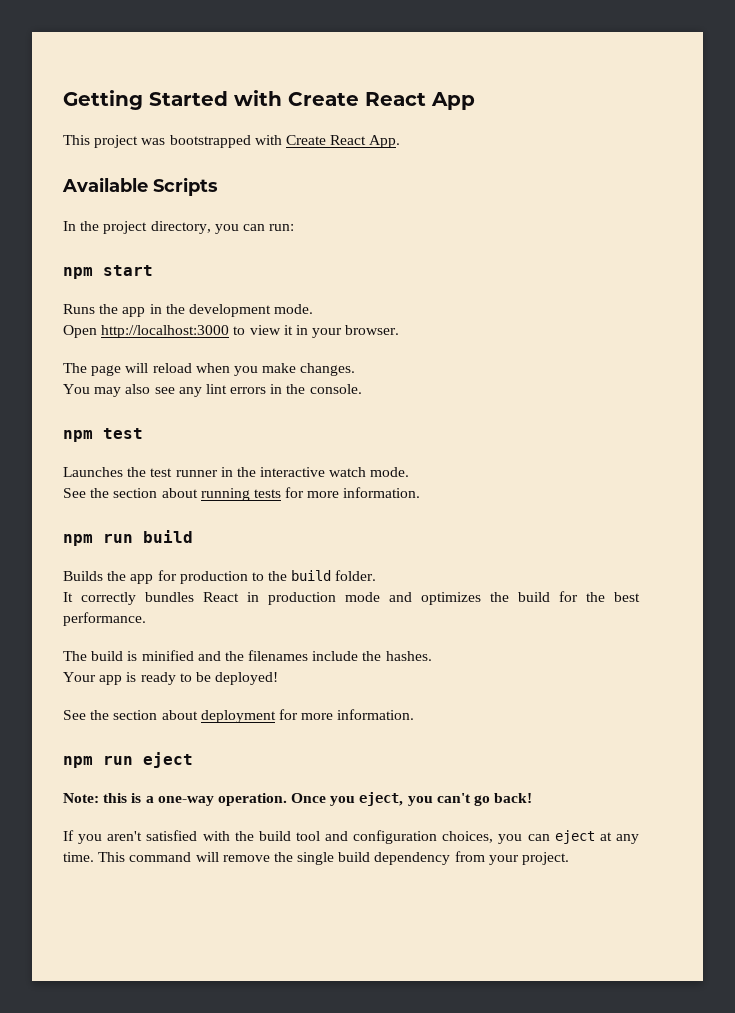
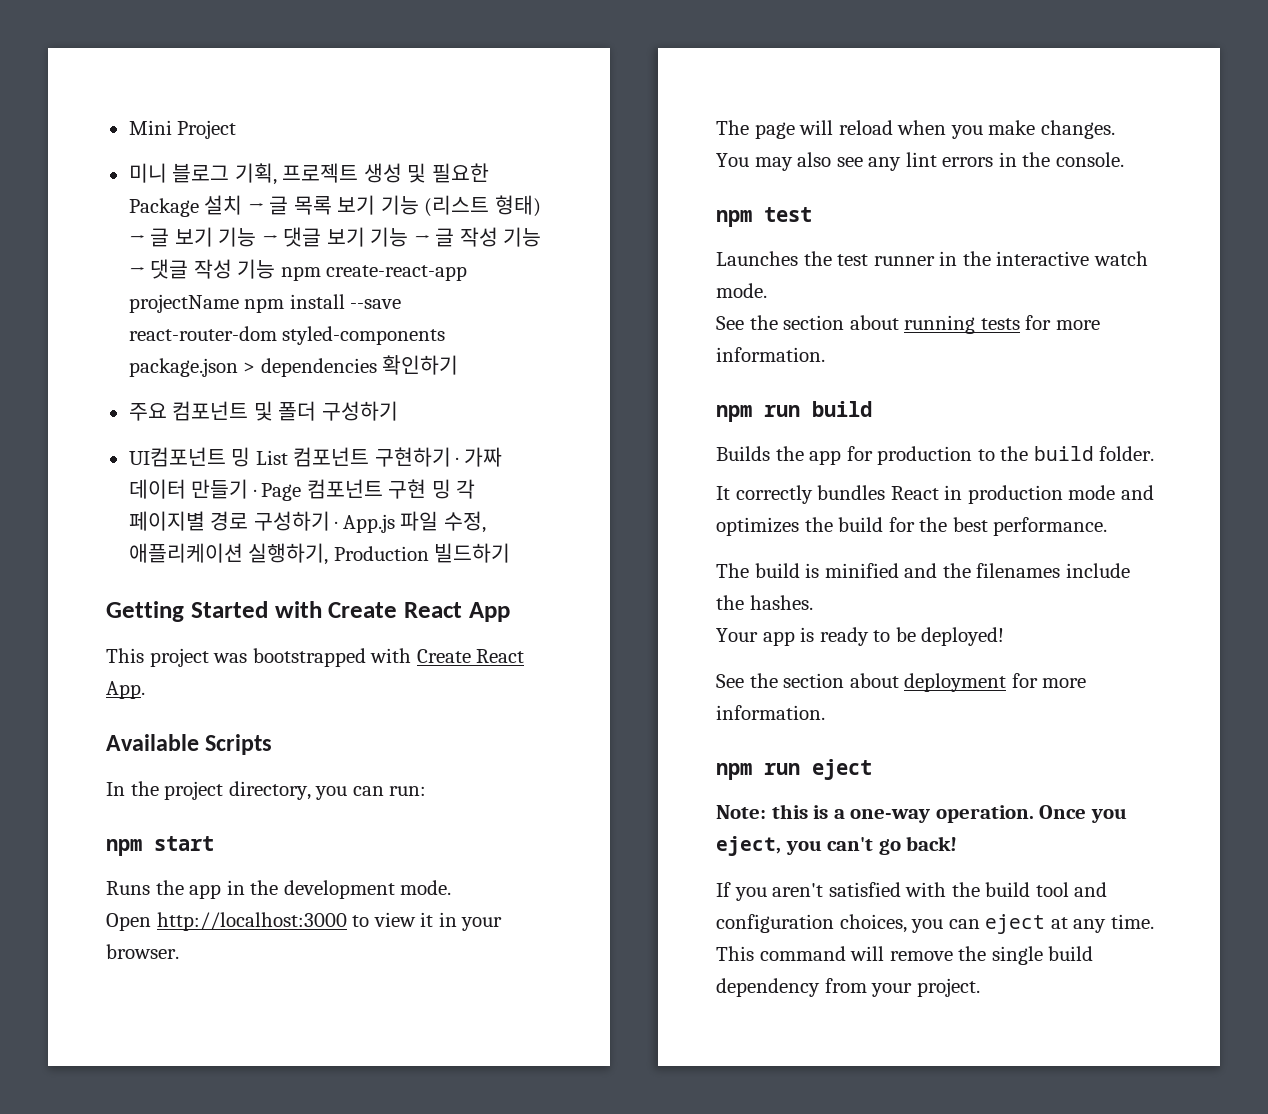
(63, 100) none -> [128,120,237,139] [128,163,489,185] [128,195,541,217] [128,227,542,247] [128,259,468,281] [128,294,402,313] [128,326,446,345] [128,355,459,377] [128,401,398,421] [128,447,502,467] [128,479,476,501] [128,511,486,533] [128,543,511,565] Mini Project // 미니 블로그 기획, 프로젝트 생성 및 필요한 Package 설치 → 글 목록 보기 기능 (리스트 형태) → 글 보기 기능 → 댓글 보기 기능 → 글 작성 기능 → 댓글 작성 기능 npm create-react-app projectName npm install --save react-router-dom styled-components package.json > dependencies 확인하기 // 주요 컴포넌트 및 폴더 구성하기 // UI컴포넌트 밍 List 컴포넌트 구현하기 · 가짜 데이터 만들기 · Page 컴포넌트 구현 밍 각 페이지별 경로 구성하기 · App.js 파일 수정, 애플리케이션 실행하기, Production 빌드하기 //

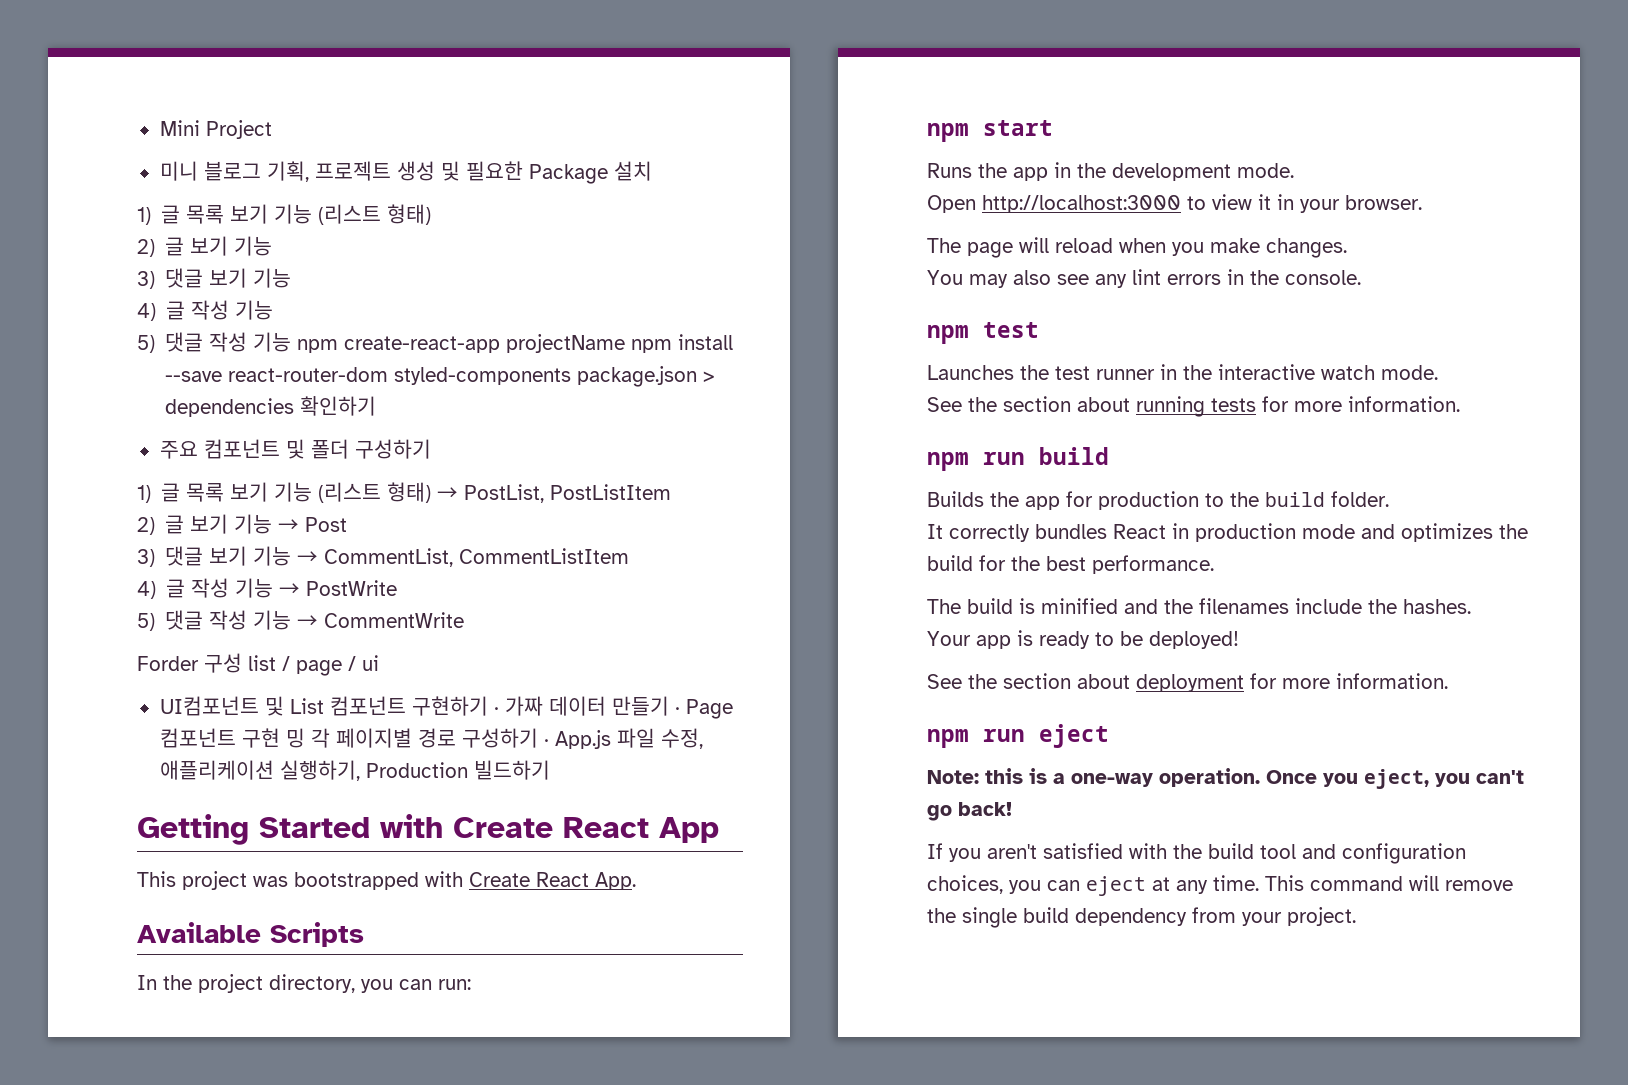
[247,195,541,217] [128,227,542,247] [128,266,145,277] → 글 목록 보기 기능 (리스트 형태) → 글 보기 기능 → 댓글 보기 기능 → 글 작성 기능 → -> [137,204,432,225] [137,236,273,257] [137,268,292,289] [137,300,274,321] [137,335,155,353] // 1) 글 목록 보기 기능 (리스트 형태) // 2) 글 보기 기능 // 3) 댓글 보기 기능 // 4) 글 작성 기능 // 5)
(398, 411) none -> [137,482,672,503] [137,514,348,535] [137,546,630,567] [137,578,398,599] [137,610,465,631] [137,653,379,676] // 1) 글 목록 보기 기능 (리스트 형태) → PostList, PostListItem // 2) 글 보기 기능 → Post // 3) 댓글 보기 기능 → CommentList, CommentListItem // 4) 글 작성 기능 → PostWrite // 5) 댓글 작성 기능 → CommentWrite // Forder 구성 list / page / ui
[231,447,251,467] 밍 -> [264,696,284,716] 및

